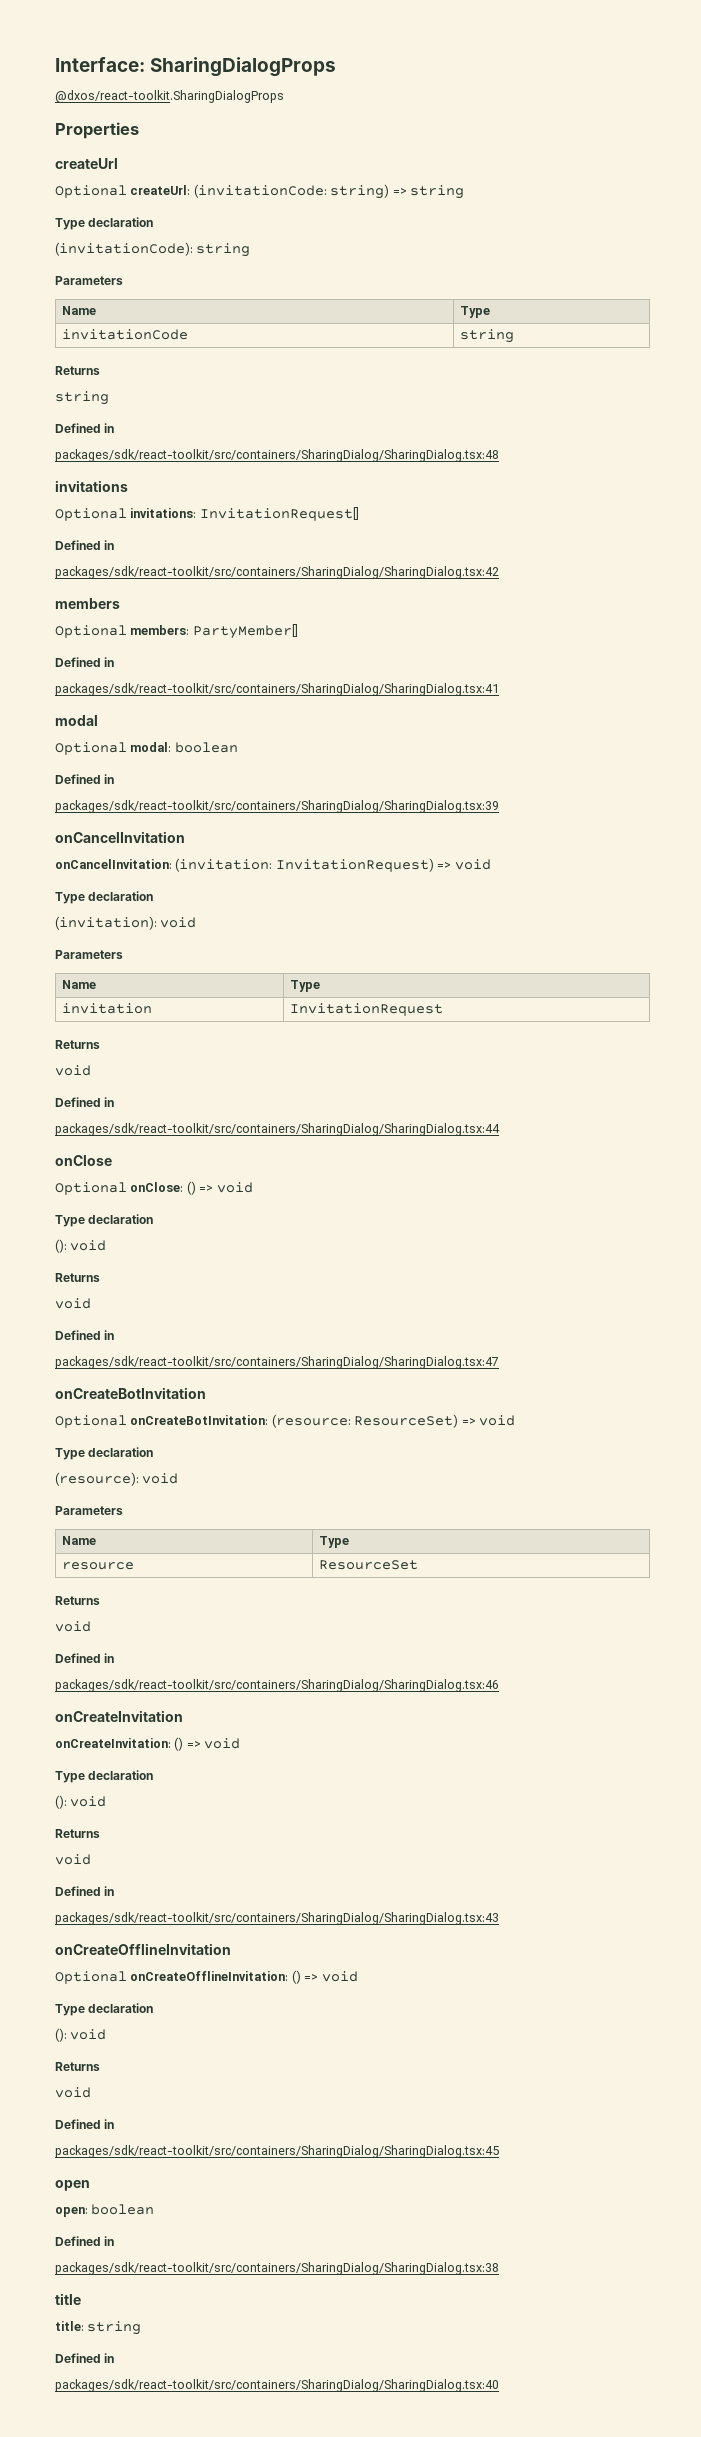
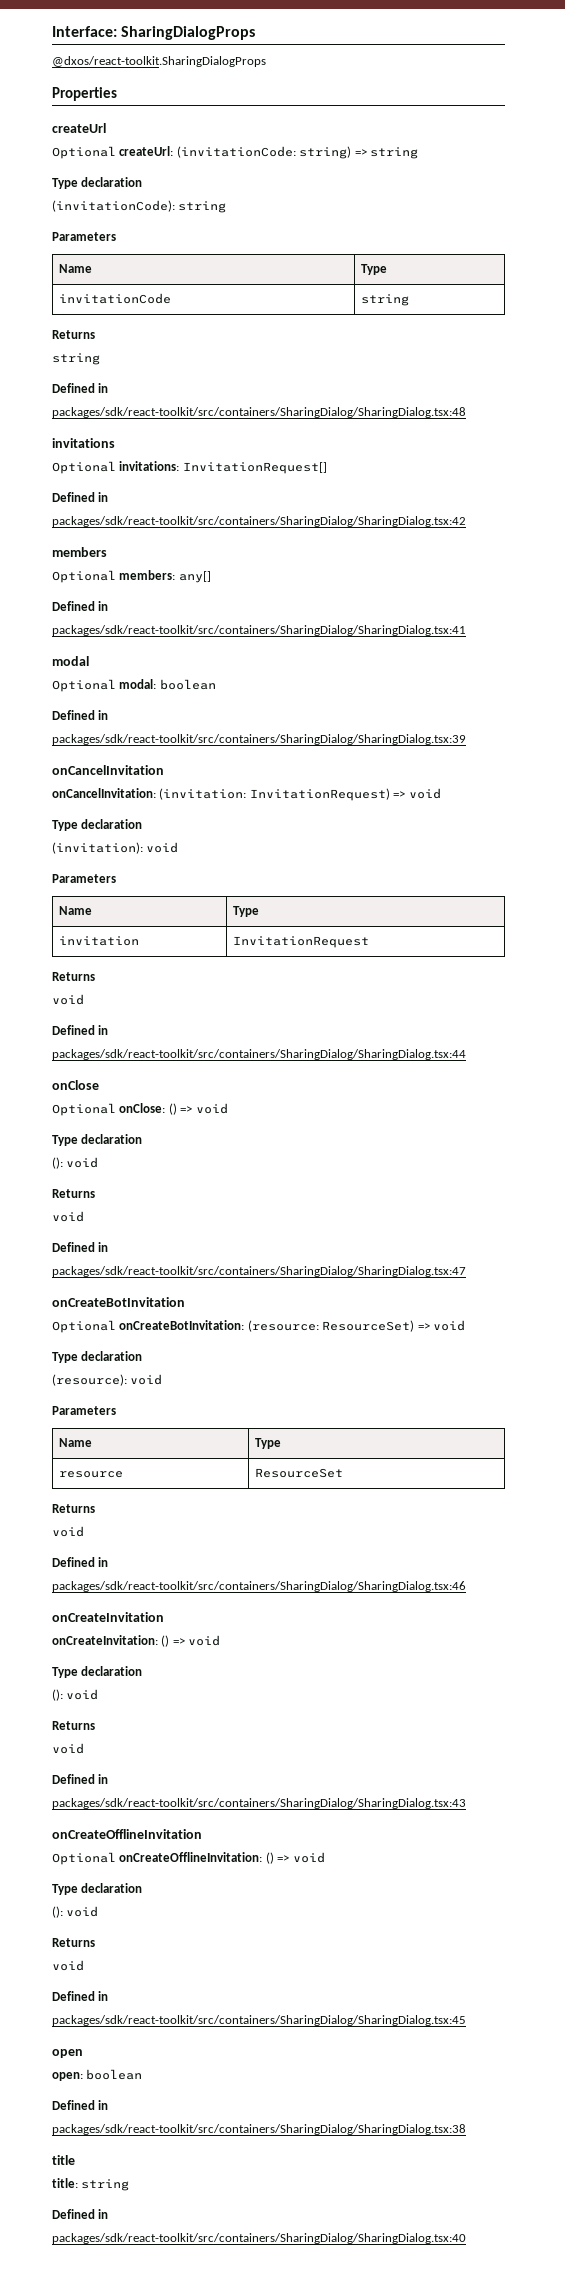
[192,624,298,639] PartyMember[] -> [178,571,211,583] any[]

